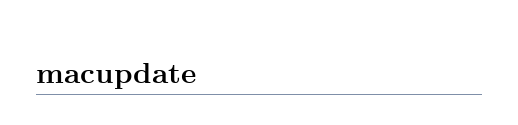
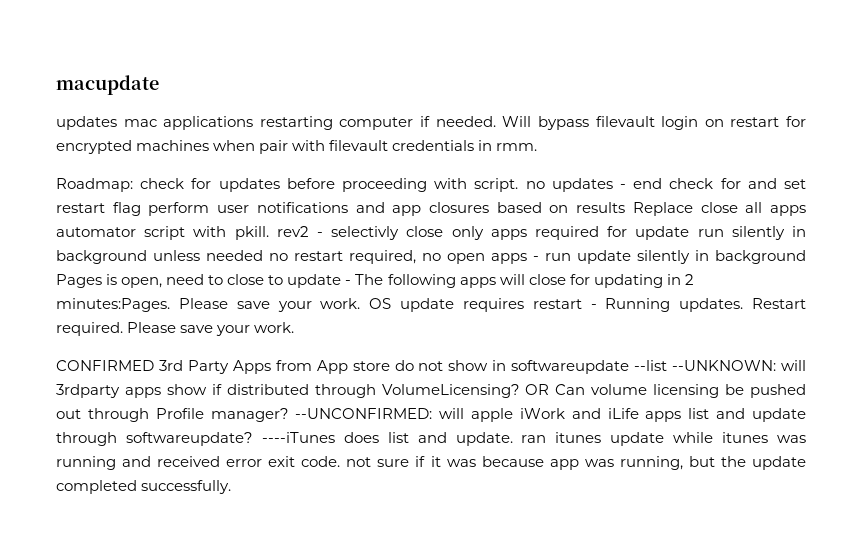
(196, 76) none -> [56,116,807,130] [56,140,538,154] [56,178,807,192] [56,202,806,216] [56,226,807,240] [56,250,806,264] [56,274,694,288] [56,298,806,312] [56,322,295,336] [56,360,807,374] [56,384,806,398] [56,408,806,422] [56,432,806,446] [56,456,806,470] [56,480,232,494] // updates mac applications restarting computer if needed. Will bypass filevault login on restart for encrypted machines when pair with filevault credentials in rmm. // Roadmap: check for updates before proceeding with script. no updates - end check for and set restart flag perform user notifications and app closures based on results Replace close all apps automator script with pkill. rev2 - selectivly close only apps required for update run silently in background unless needed no restart required, no open apps - run update silently in background Pages is open, need to close to update - The following apps will close for updating in 2 minutes:Pages. Please save your work. OS update requires restart - Running updates. Restart required. Please save your work. // CONFIRMED 3rd Party Apps from App store do not show in softwareupdate --list --UNKNOWN: will 3rdparty apps show if distributed through VolumeLicensing? OR Can volume licensing be pushed out through Profile manager? --UNCONFIRMED: will apple iWork and iLife apps list and update through softwareupdate? ----iTunes does list and update. ran itunes update while itunes was running and received error exit code. not sure if it was because app was running, but the update completed successfully.

